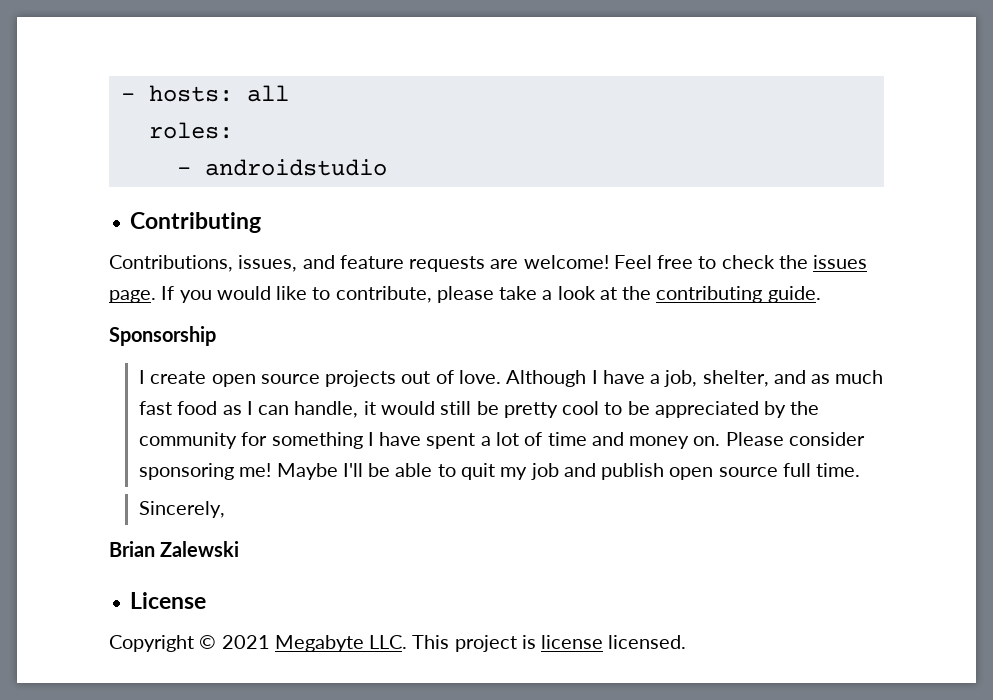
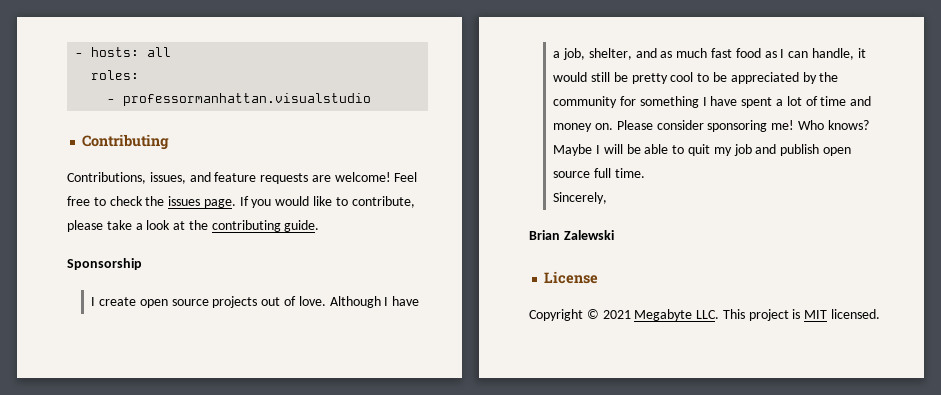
[204,159,387,176] androidstudio -> [123,93,372,106] professormanhattan.visualstudio
[276,463,363,480] Maybe I'll -> [797,120,869,130] [553,144,623,156] Who knows? Maybe I will
[541,635,604,649] license -> [804,310,828,319] MIT

